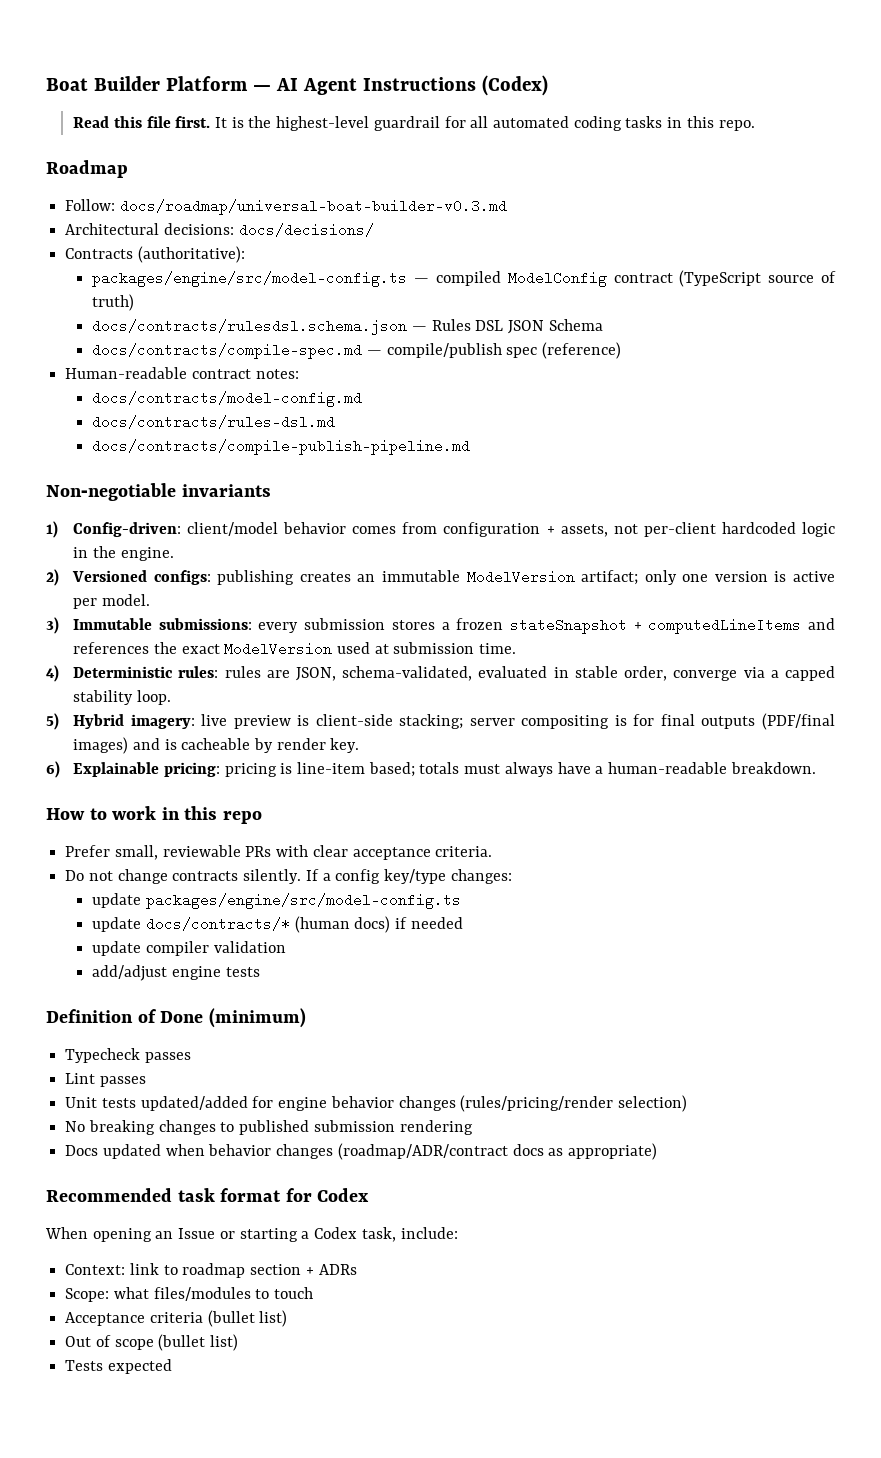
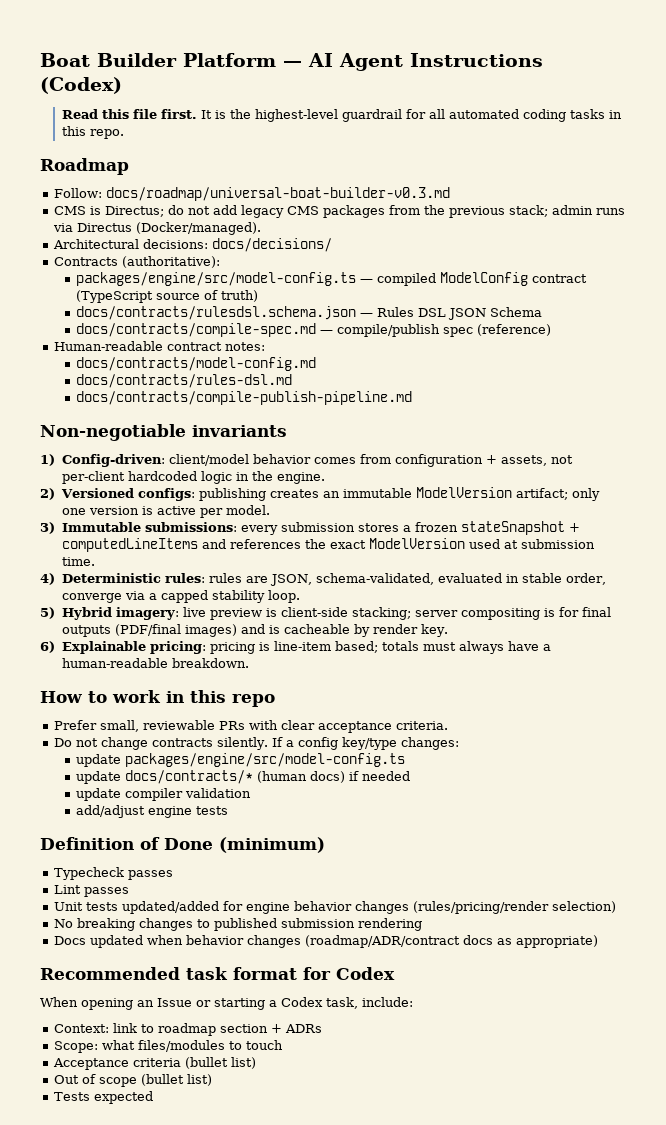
(507, 207) none -> [54,205,626,218] [53,222,262,235] // CMS is Directus; do not add legacy CMS packages from the previous stack; admin runs via Directus (Docker/managed).

